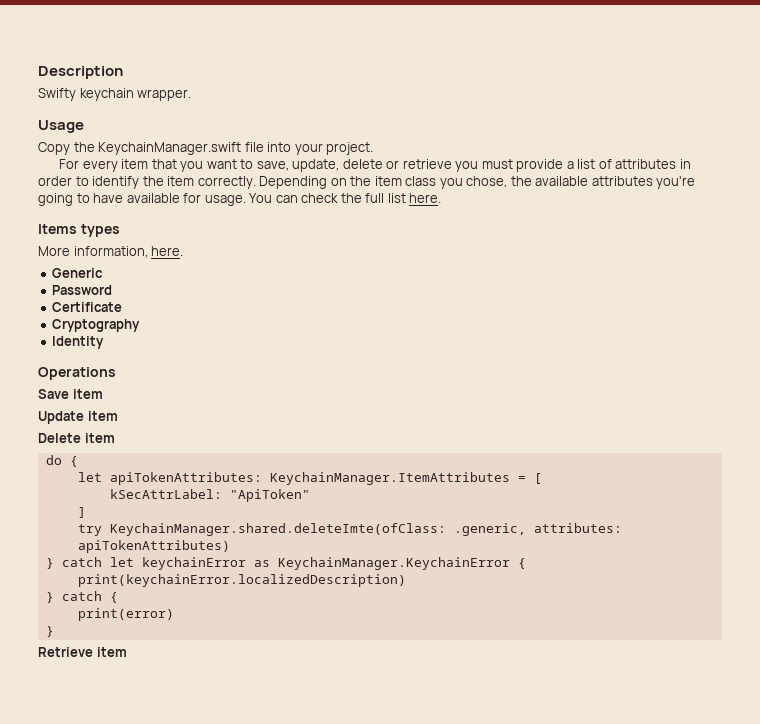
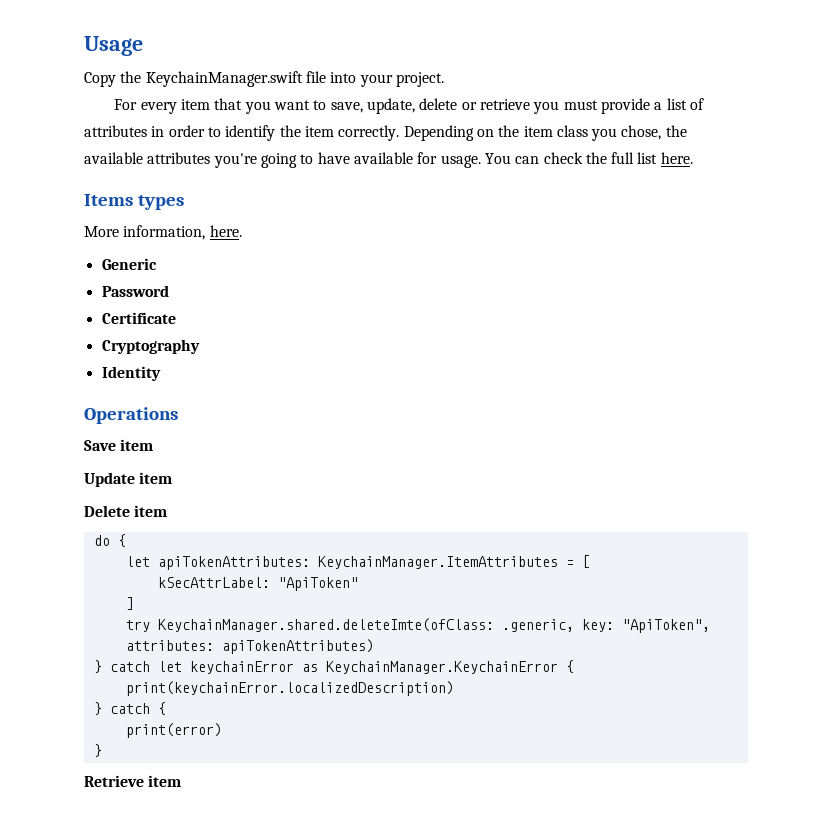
[38,66,123,79] [38,88,192,101] Description // Swifty keychain wrapper. // -> (84, 46) none
(526, 529) none -> [581,619,710,633] key: "ApiToken",

